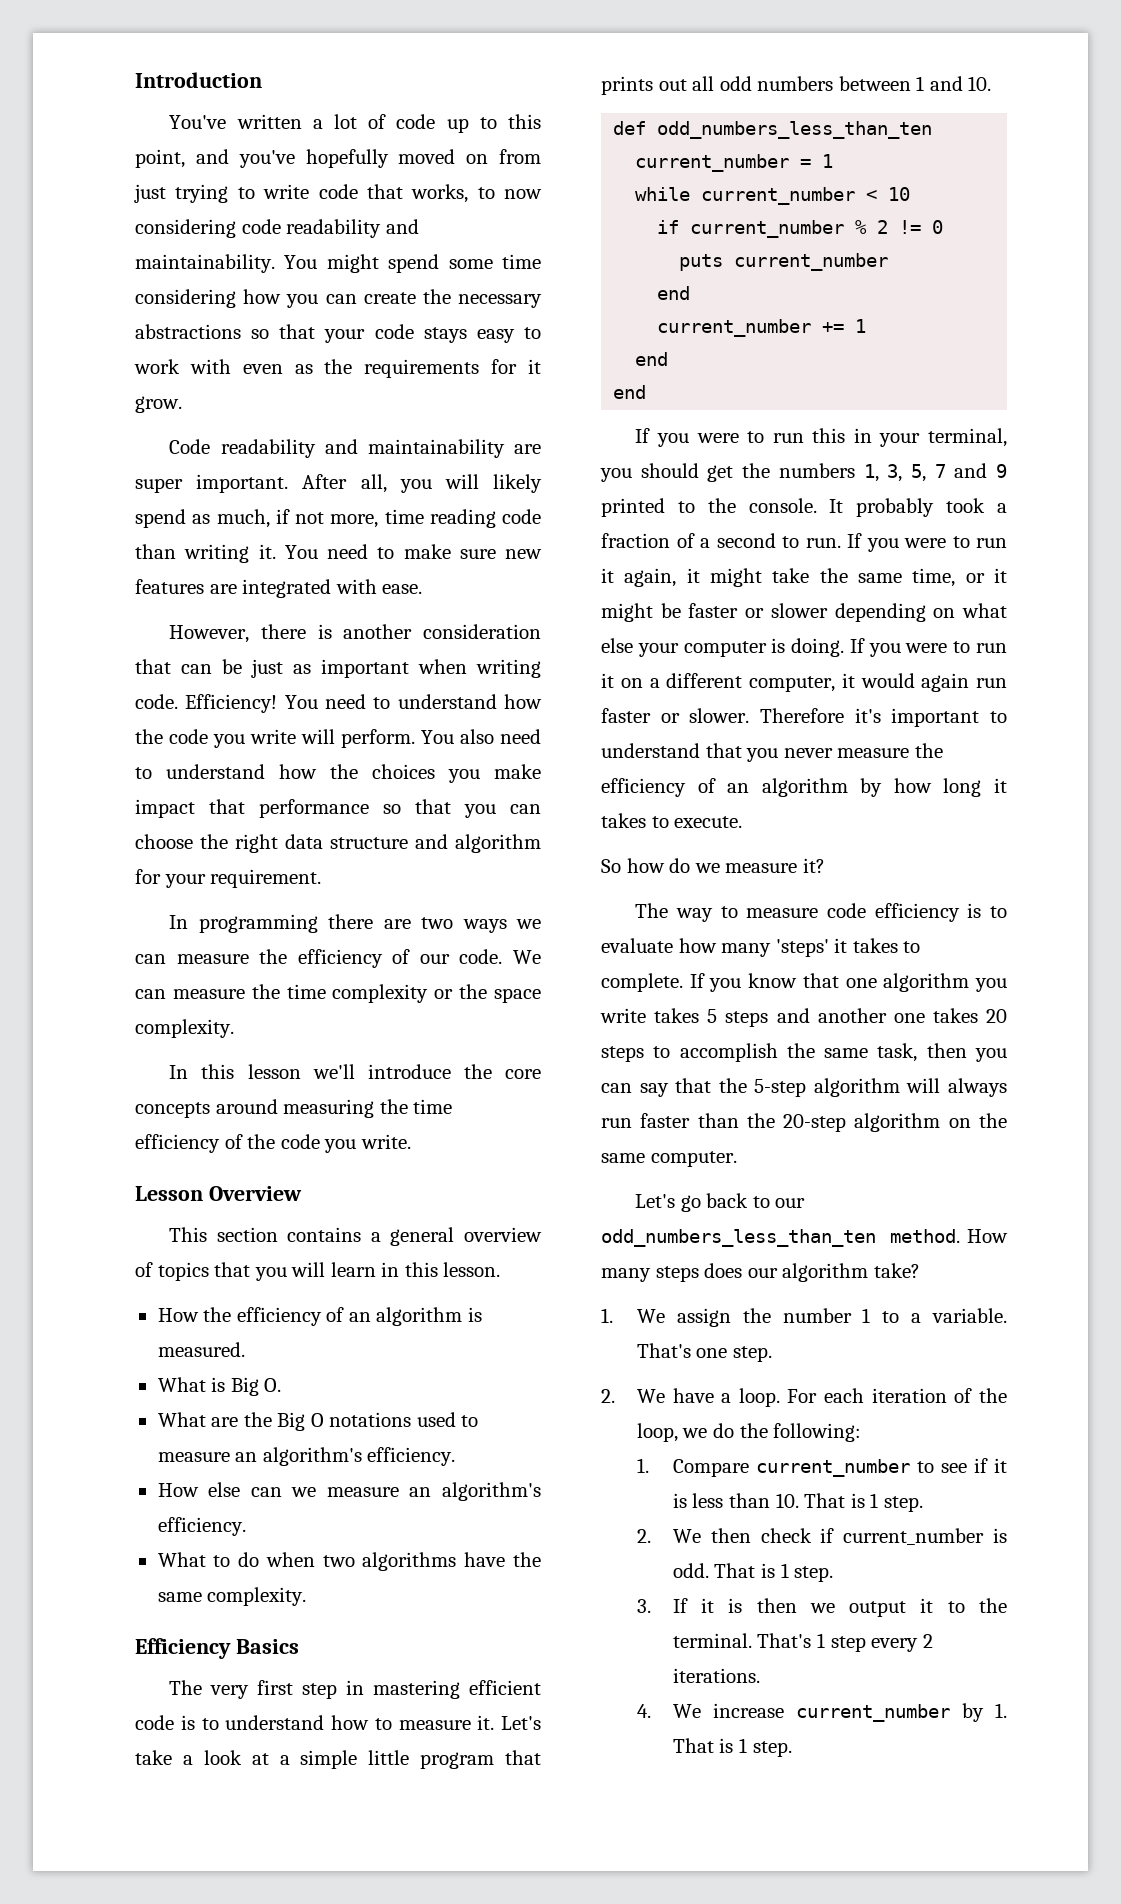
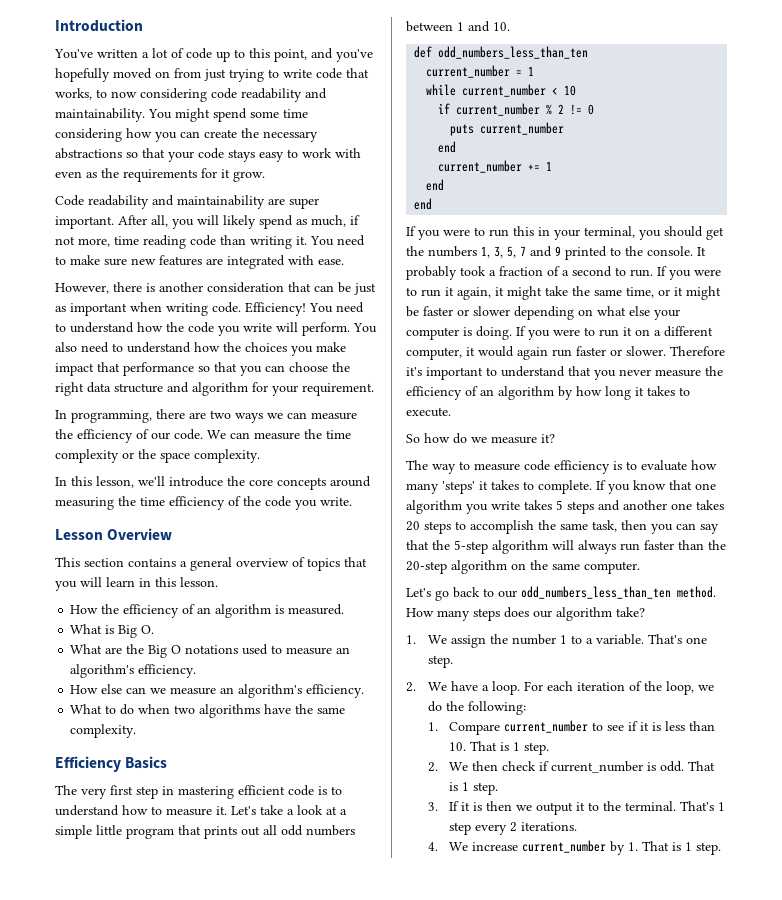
[198,914,318,933] programming -> [71,410,152,423] programming,
[247,1064,301,1079] lesson -> [96,476,134,488] lesson,

